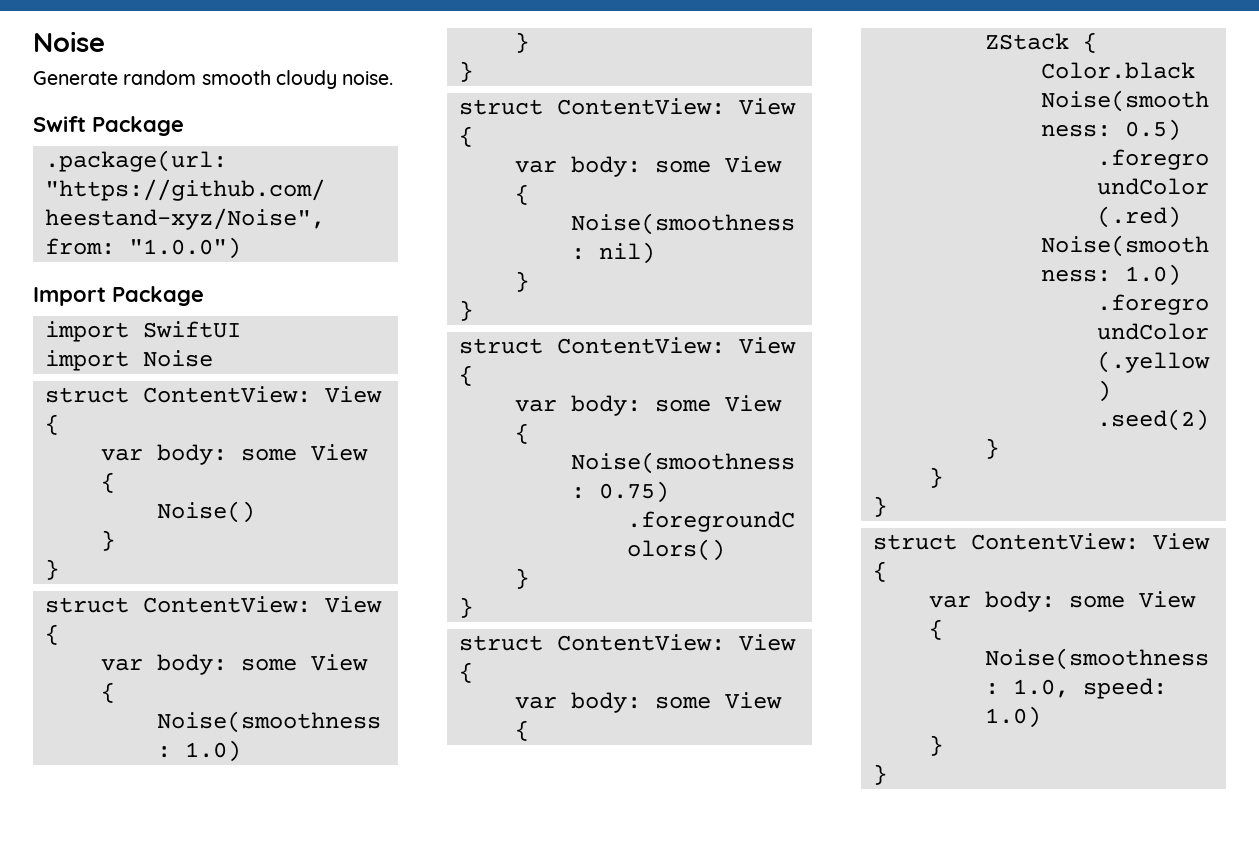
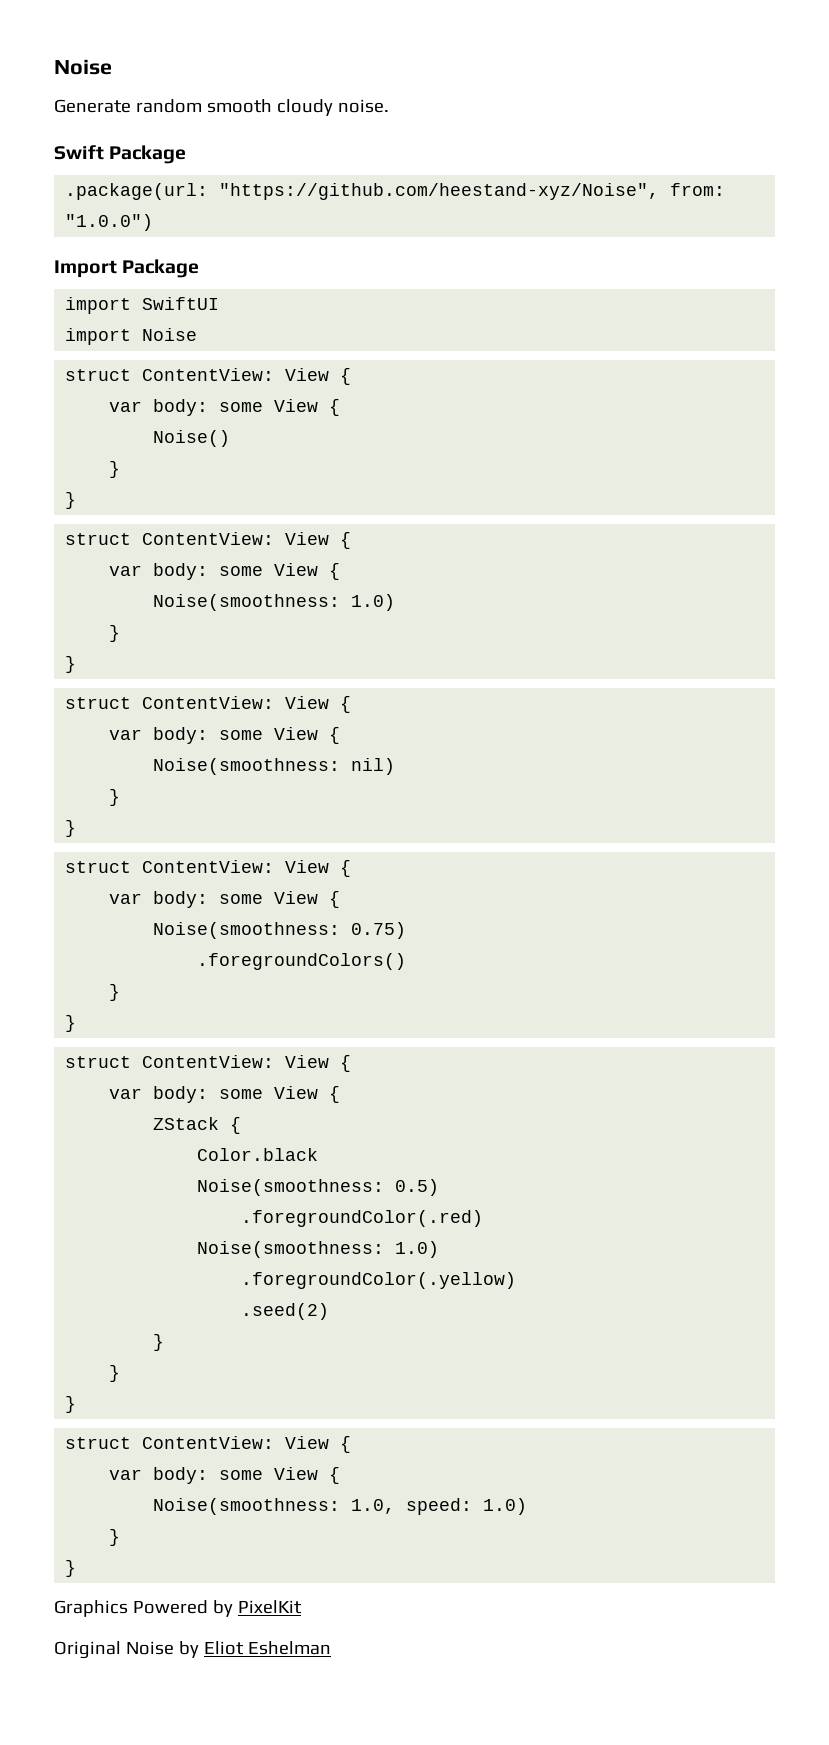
(887, 774) none -> [54,1600,302,1617] [54,1641,331,1659] // Graphics Powered by PixelKit // Original Noise by Eliot Eshelman

